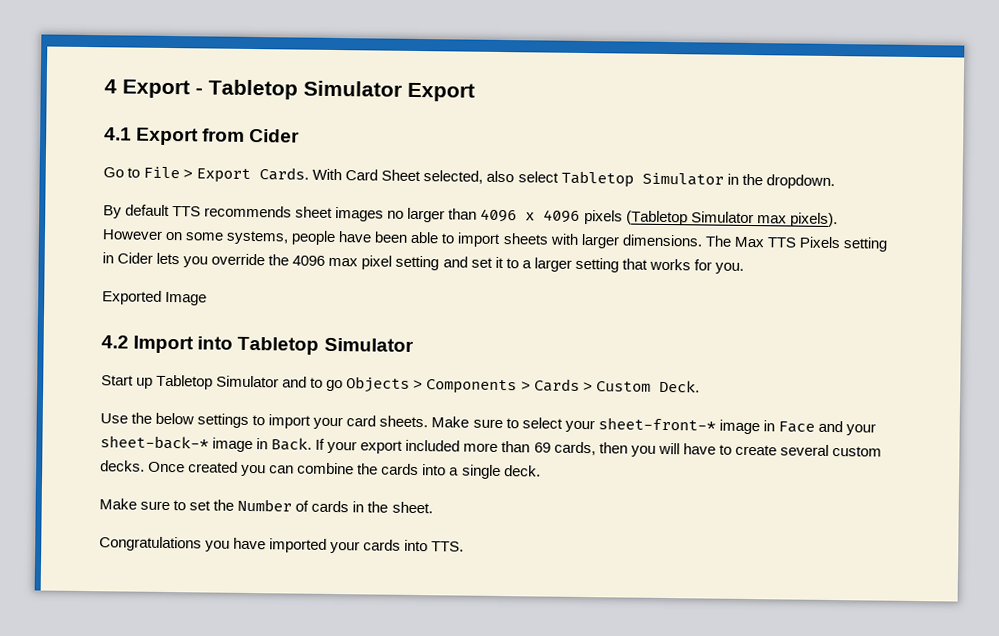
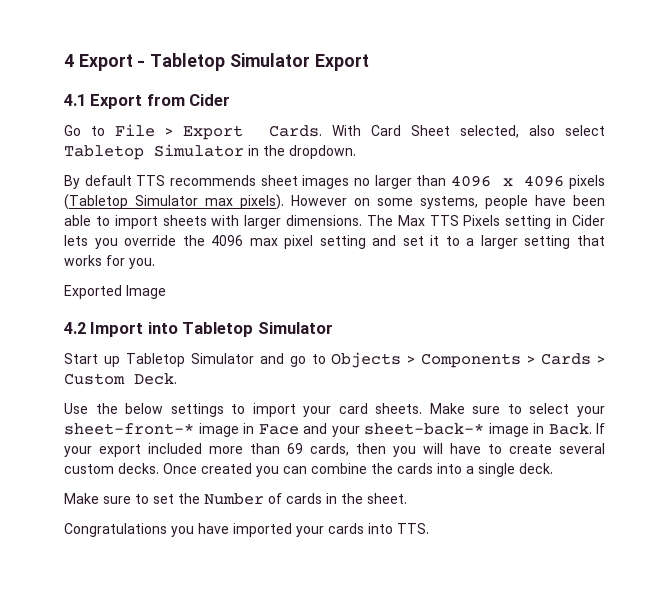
[310,377,344,392] to go -> [289,354,326,367] go to

